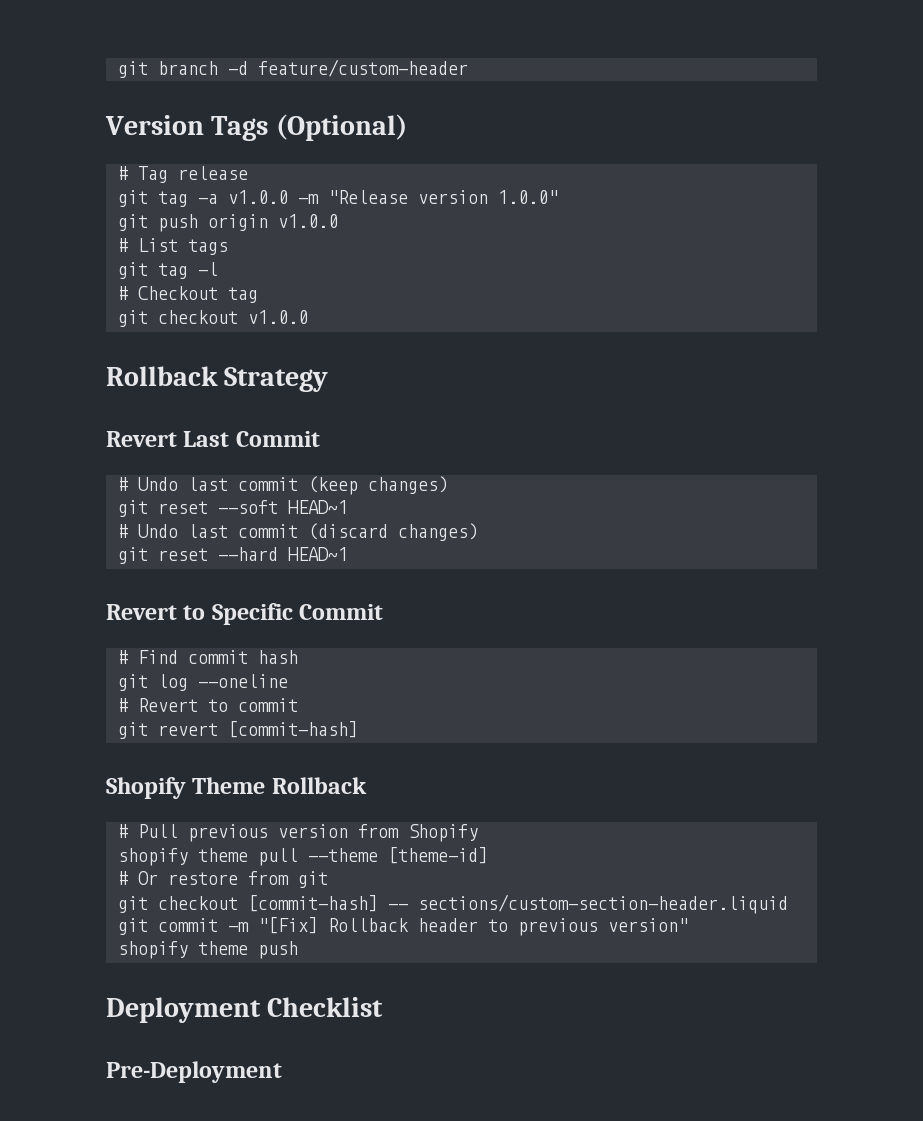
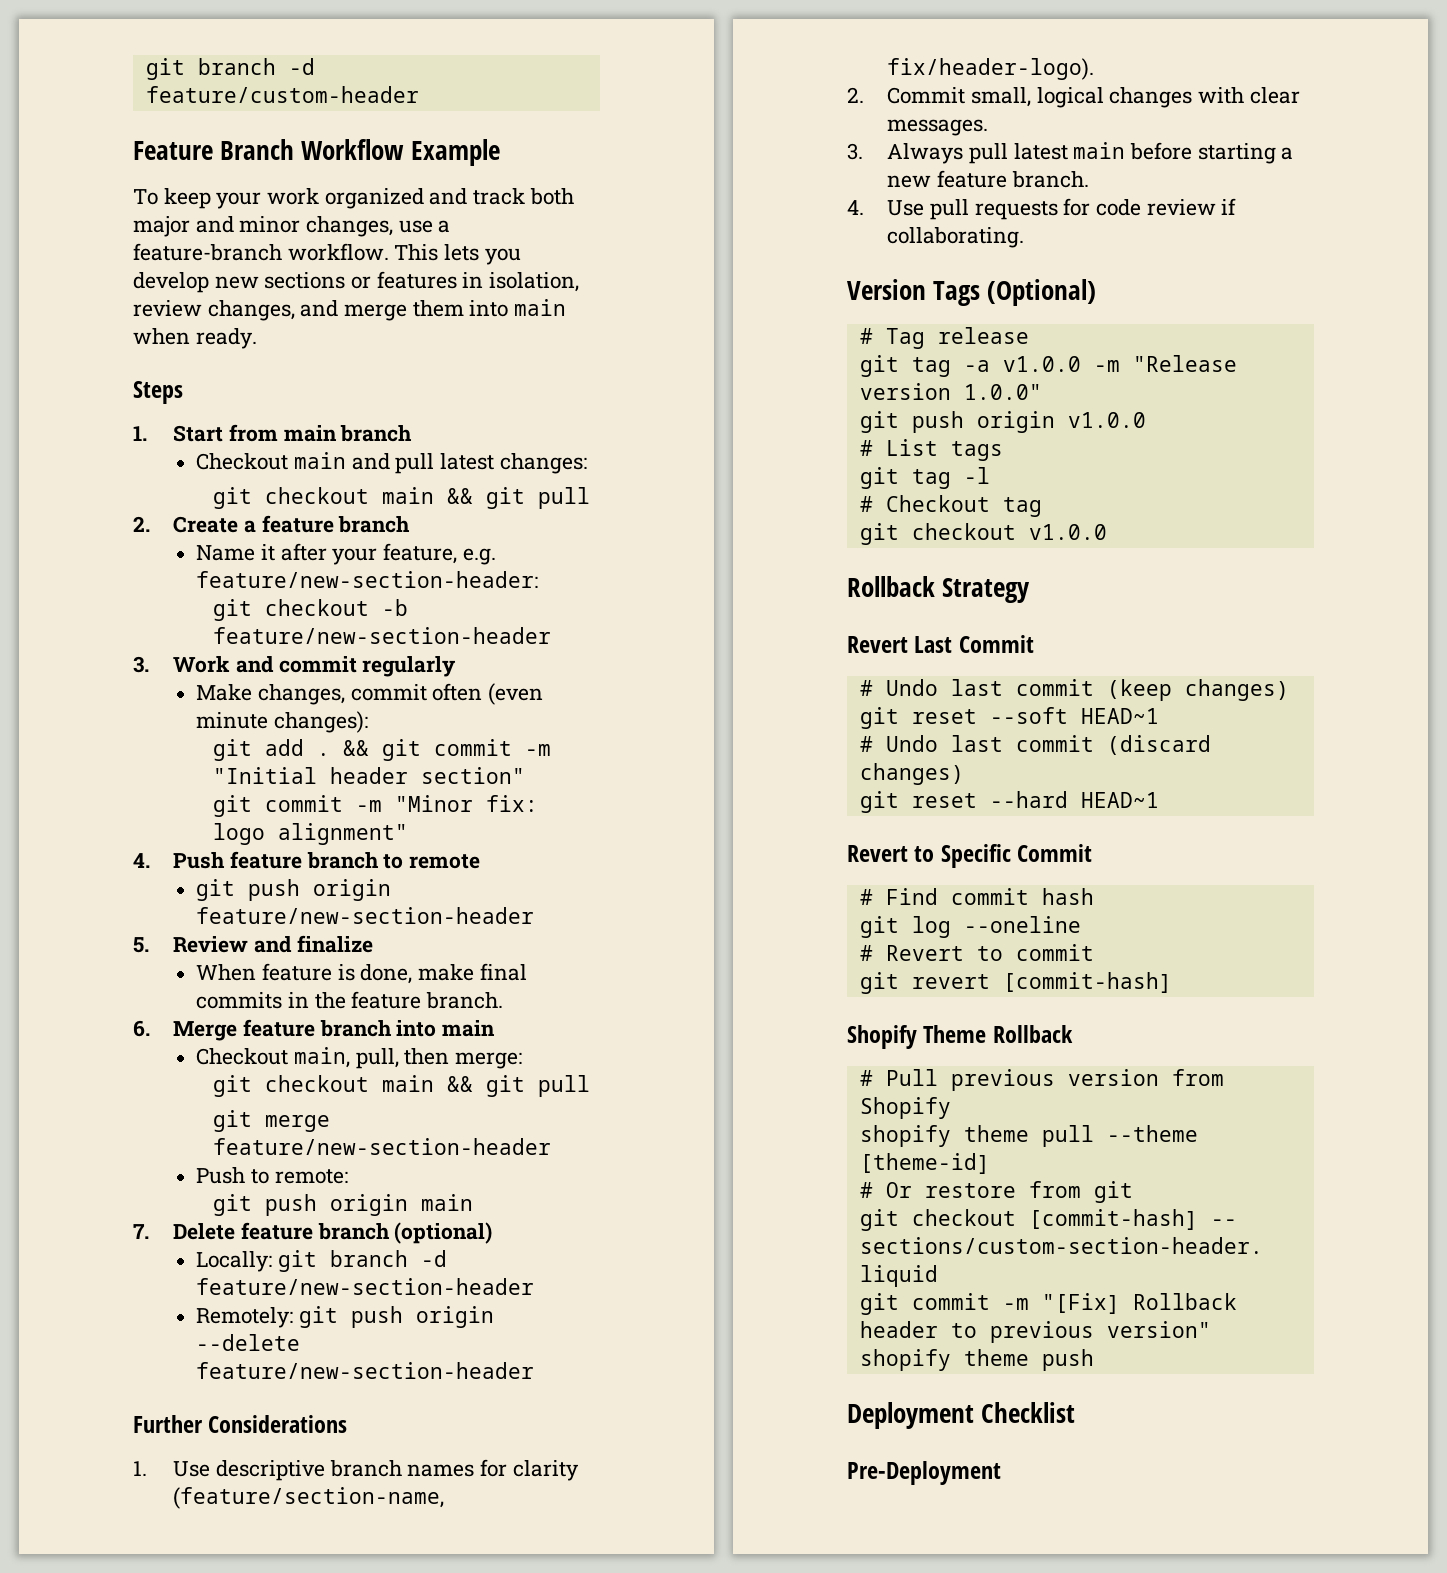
(469, 68) none -> [133,139,501,166] [133,188,574,209] [133,216,451,237] [133,243,521,265] [133,271,580,293] [133,299,567,321] [133,328,257,349] [133,381,183,404] [133,424,413,442] [196,452,587,474] [213,487,591,509] [133,515,411,533] [196,543,496,565] [196,571,539,588] [213,599,409,621] [213,627,552,644] [133,656,457,677] [196,683,543,705] [196,711,368,733] [213,739,552,761] [213,767,526,784] [213,795,539,817] [213,823,409,845] [133,851,480,869] [196,879,392,901] [196,907,535,924] [133,935,373,953] [196,963,527,984] [196,991,503,1009] [133,1019,495,1041] [196,1047,522,1069] [213,1075,591,1097] [213,1110,331,1132] [213,1138,552,1155] [196,1167,348,1184] [213,1194,474,1216] [133,1222,493,1244] [196,1250,447,1272] [196,1278,535,1295] [196,1306,494,1328] [196,1334,301,1351] [196,1362,535,1379] [133,1415,348,1433] [133,1459,579,1481] [173,1487,445,1509] [887,58,1095,80] [847,87,1300,108] [887,119,989,136] [847,142,1294,164] [887,170,1089,188] [847,198,1237,220] [887,227,1025,248] // Feature Branch Workflow Example // To keep your work organized and track both major and minor changes, use a feature-branch workflow. This lets you develop new sections or features in isolation, review changes, and merge them into main when ready. // Steps // 1. Start from main branch // Checkout main and pull latest changes: // git checkout main && git pull // 2. Create a feature branch // Name it after your feature, e.g. feature/new-section-header: // git checkout -b feature/new-section-header // 3. Work and commit regularly // Make changes, commit often (even minute changes): // git add . && git commit -m "Initial header section" // git commit -m "Minor fix: logo alignment" // 4. Push feature branch to remote // git push origin feature/new-section-header // 5. Review and finalize // When feature is done, make final commits in the feature branch. // 6. Merge feature branch into main // Checkout main, pull, then merge: // git checkout main && git pull // git merge feature/new-section-header // Push to remote: // git push origin main // 7. Delete feature branch (optional) // Locally: git branch -d feature/new-section-header // Remotely: git push origin --delete feature/new-section-header // Further Considerations // 1. Use descriptive branch names for clarity (feature/section-name, fix/header-logo). // 2. Commit small, logical changes with clear messages. // 3. Always pull latest main before starting a new feature branch. // 4. Use pull requests for code review if collaborating.

